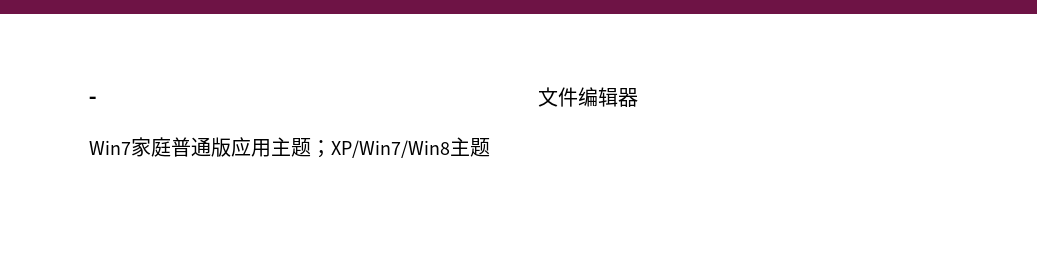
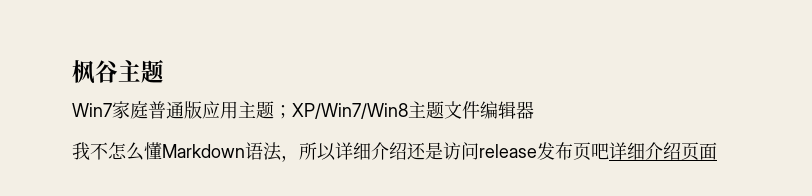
[89,96,96,105] - -> [72,59,164,84] 枫谷主题
(638, 97) none -> [72,142,717,162] // 我不怎么懂Markdown语法，所以详细介绍还是访问release发布页吧详细介绍页面

